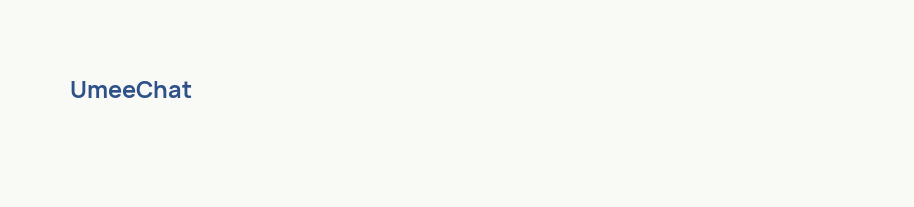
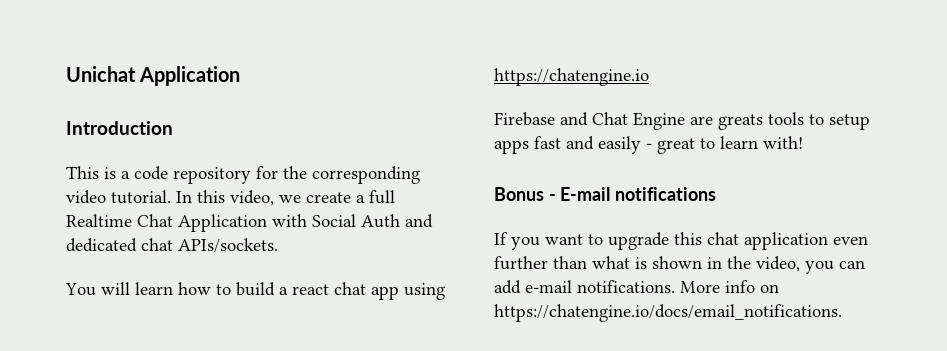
[70,81,192,98] UmeeChat -> [66,66,241,86] [66,121,173,135] [66,166,420,184] [66,190,395,206] [66,214,433,232] [66,238,278,253] [65,282,445,300] [494,68,649,86] [494,112,870,130] [494,136,803,154] [494,187,717,201] [494,232,868,250] [494,256,865,274] [494,280,779,294] [494,304,842,322] Unichat Application // Introduction // This is a code repository for the corresponding video tutorial. In this video, we create a full Realtime Chat Application with Social Auth and dedicated chat APIs/sockets. // You will learn how to build a react chat app using https://chatengine.io // Firebase and Chat Engine are greats tools to setup apps fast and easily - great to learn with! // Bonus - E-mail notifications // If you want to upgrade this chat application even further than what is shown in the video, you can add e-mail notifications. More info on https://chatengine.io/docs/email_notifications.

